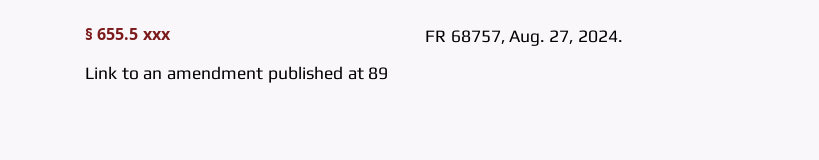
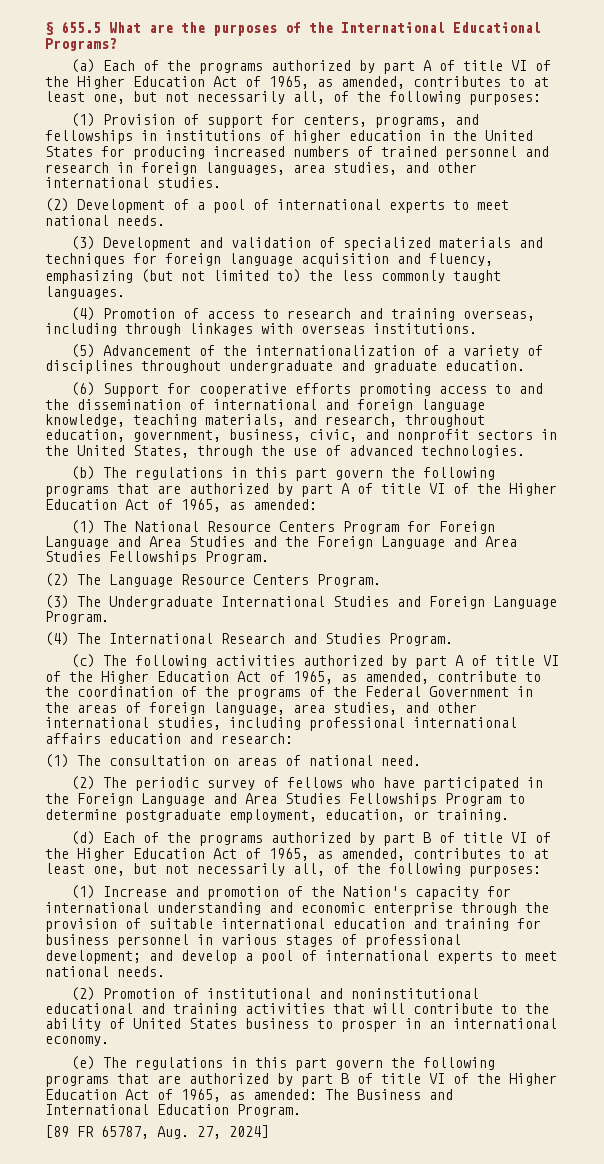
[142,31,171,40] [85,66,389,83] [425,30,505,44] xxx // Link to an amendment published at 89 FR 68757, -> [109,22,541,36] [45,38,117,51] [70,59,551,74] [45,76,549,89] [45,91,541,105] [70,113,479,128] [45,130,533,144] [45,146,549,160] [45,162,477,175] [45,177,221,188] [45,198,509,213] [45,215,165,226] [70,236,543,251] [45,253,493,267] [45,269,501,284] [45,286,125,299] [70,307,535,321] [45,323,477,336] [70,344,543,358] [45,360,525,374] [70,382,543,397] [45,399,485,412] [45,414,485,427] [45,429,557,443] [45,445,525,458] [70,466,495,481] [45,483,557,497] [45,499,317,512] [70,520,495,534] [45,536,517,549] [45,551,269,565] [45,573,381,587] [45,595,557,609] [45,611,109,624] [45,632,453,646] [70,654,559,669] [45,671,541,684] [45,686,533,700] [45,702,477,715] [45,717,517,731] [45,733,293,744] [45,754,421,768] [70,776,543,791] [45,793,525,807] [45,809,509,823] [70,831,551,846] [45,848,549,861] [45,863,541,877] [70,885,511,900] [45,902,549,916] [45,918,541,932] [45,934,461,948] [45,950,557,964] [45,966,165,977] [70,987,479,1001] [45,1003,549,1016] [45,1018,557,1032] [45,1036,109,1046] [70,1056,495,1071] [45,1073,557,1087] [45,1089,453,1102] [45,1104,301,1117] [45,1125,149,1139] What are the purposes of the International Educational Programs? // (a) Each of the programs authorized by part A of title VI of the Higher Education Act of 1965, as amended, contributes to at least one, but not necessarily all, of the following purposes: // (1) Provision of support for centers, programs, and fellowships in institutions of higher education in the United States for producing increased numbers of trained personnel and research in foreign languages, area studies, and other international studies. // (2) Development of a pool of international experts to meet national needs. // (3) Development and validation of specialized materials and techniques for foreign language acquisition and fluency, emphasizing (but not limited to) the less commonly taught languages. // (4) Promotion of access to research and training overseas, including through linkages with overseas institutions. // (5) Advancement of the internationalization of a variety of disciplines throughout undergraduate and graduate education. // (6) Support for cooperative efforts promoting access to and the dissemination of international and foreign language knowledge, teaching materials, and research, throughout education, government, business, civic, and nonprofit sectors in the United States, through the use of advanced technologies. // (b) The regulations in this part govern the following programs that are authorized by part A of title VI of the Higher Education Act of 1965, as amended: // (1) The National Resource Centers Program for Foreign Language and Area Studies and the Foreign Language and Area Studies Fellowships Program. // (2) The Language Resource Centers Program. // (3) The Undergraduate International Studies and Foreign Language Program. // (4) The International Research and Studies Program. // (c) The following activities authorized by part A of title VI of the Higher Education Act of 1965, as amended, contribute to the coordination of the programs of the Federal Government in the areas of foreign language, area studies, and other international studies, including professional international affairs education and research: // (1) The consultation on areas of national need. // (2) The periodic survey of fellows who have participated in the Foreign Language and Area Studies Fellowships Program to determine postgraduate employment, education, or training. // (d) Each of the programs authorized by part B of title VI of the Higher Education Act of 1965, as amended, contributes to at least one, but not necessarily all, of the following purposes: // (1) Increase and promotion of the Nation's capacity for international understanding and economic enterprise through the provision of suitable international education and training for business personnel in various stages of professional development; and develop a pool of international experts to meet national needs. // (2) Promotion of institutional and noninstitutional educational and training activities that will contribute to the ability of United States business to prosper in an international economy. // (e) The regulations in this part govern the following programs that are authorized by part B of title VI of the Higher Education Act of 1965, as amended: The Business and International Education Program. // [89 FR 65787,
[577,30,622,43] 2024. -> [229,1125,269,1138] 2024]

